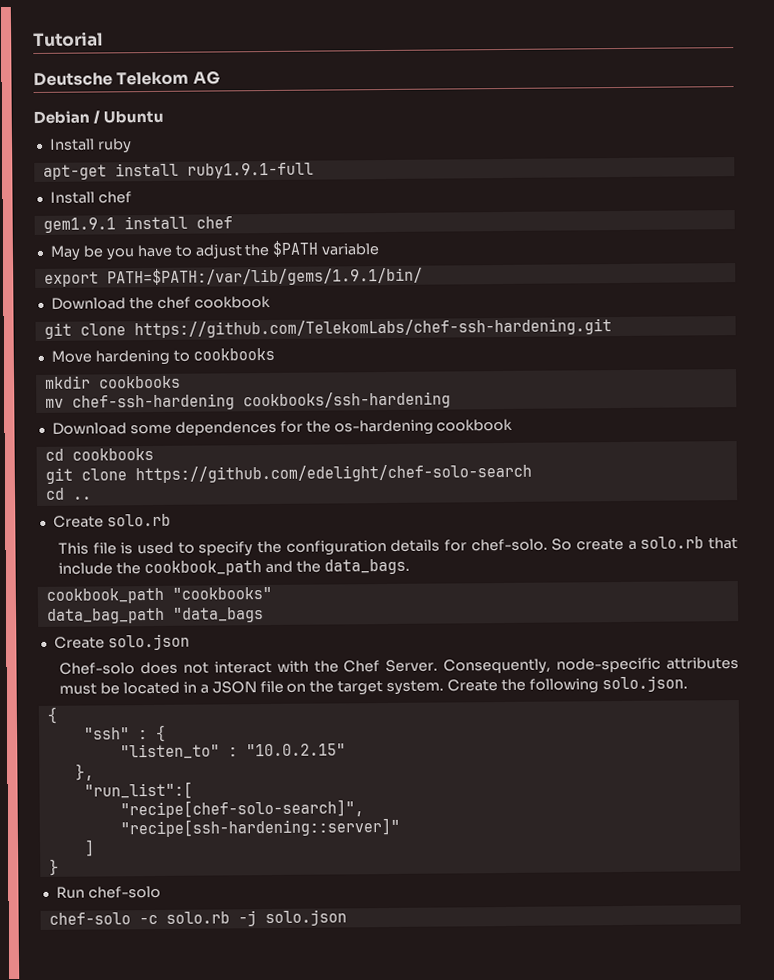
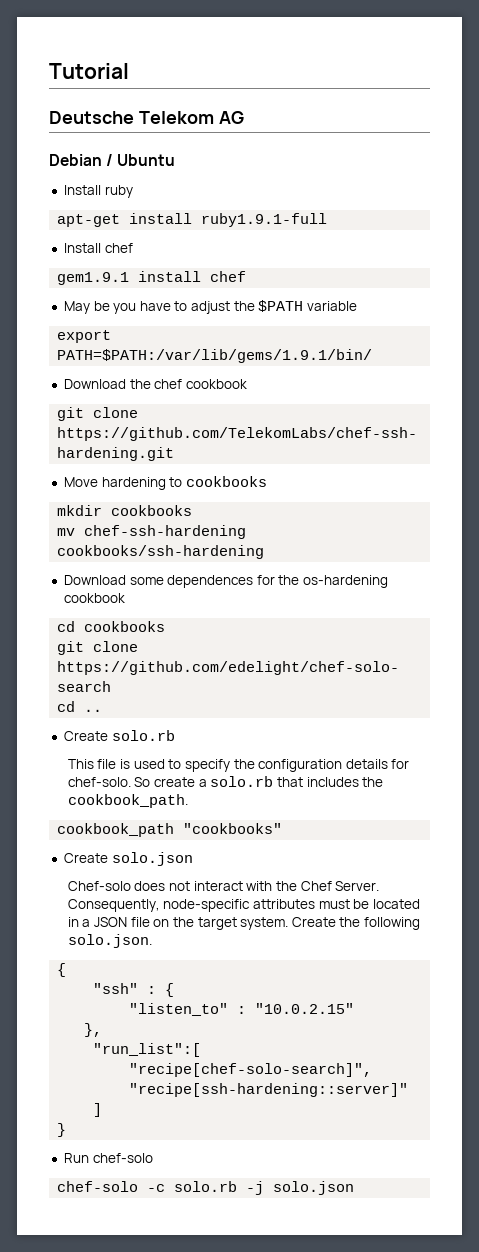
[58,558,410,577] include the cookbook_path and the data_bags. -> [306,777,384,787] [67,794,188,808] includes the cookbook_path.
[46,607,264,624] // data_bag_path "data_bags -> (283, 828) none

